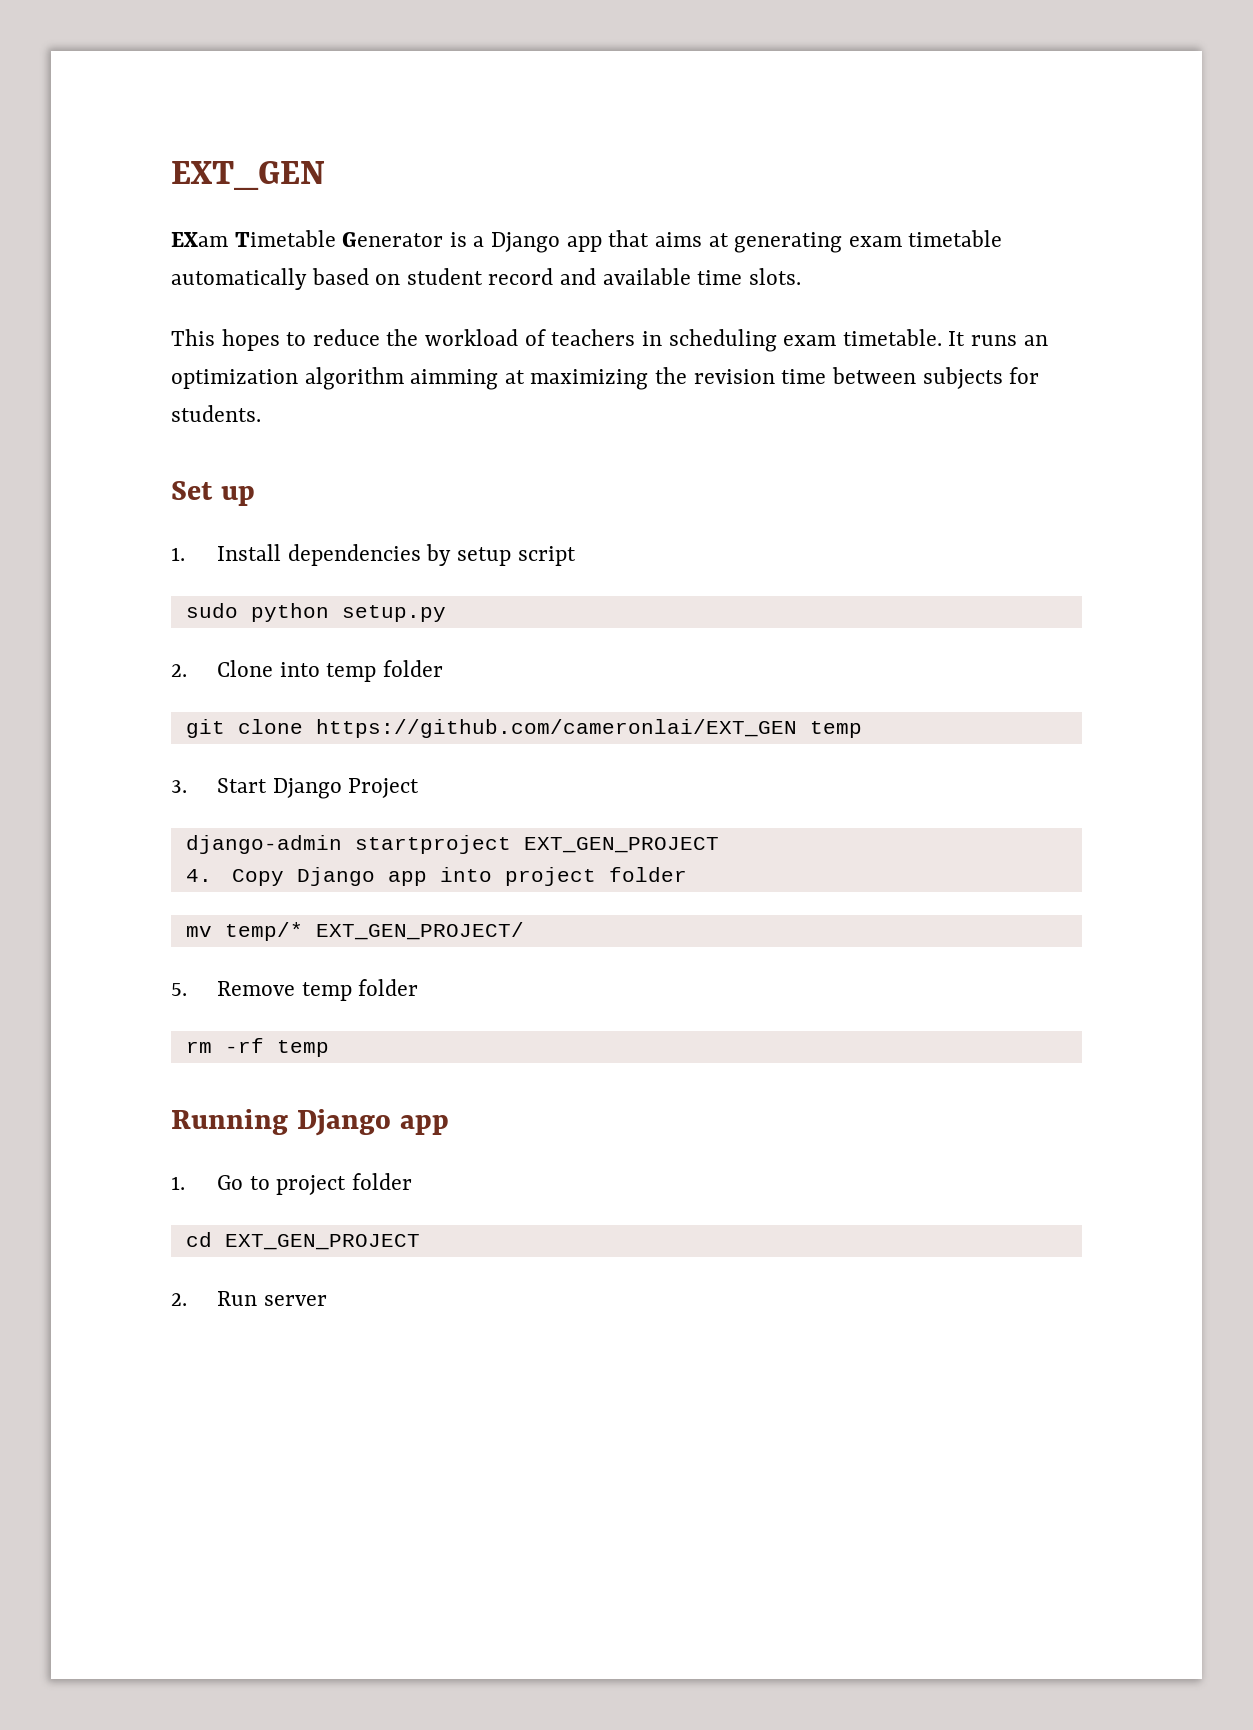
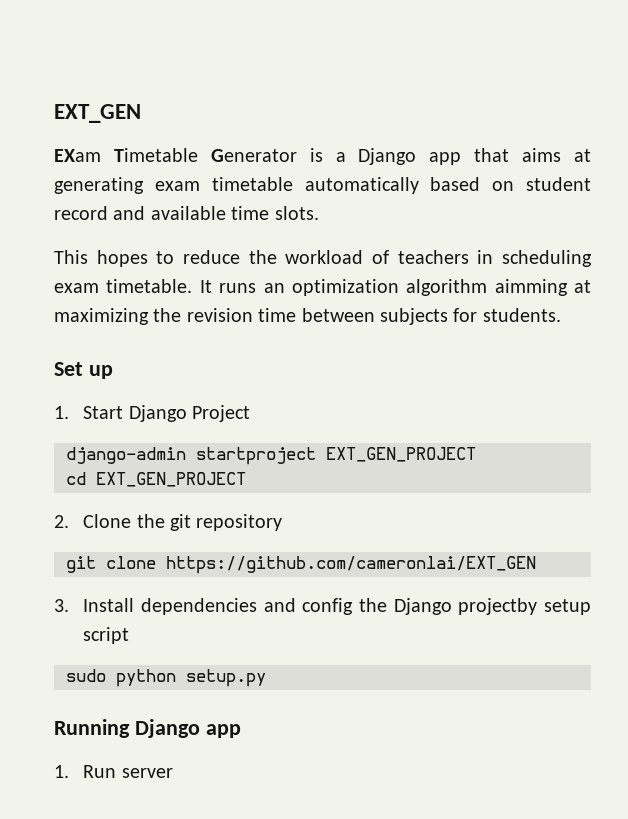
[217,544,576,566] [185,603,446,622] [171,660,443,682] [185,719,862,738] [171,780,187,793] Install dependencies by setup script // sudo python setup.py // 2. Clone into temp folder // git clone https://github.com/cameronlai/EXT_GEN temp // 3. -> (69, 412) none
[185,867,687,886] [185,922,524,941] [171,979,419,1001] [185,1038,329,1057] [171,1109,449,1136] [171,1173,412,1195] [185,1232,420,1250] [171,1293,187,1306] 4. Copy Django app into project folder // mv temp/* EXT_GEN_PROJECT/ // 5. Remove temp folder // rm -rf temp // Running Django app // 1. Go to project folder // cd EXT_GEN_PROJECT // 2. -> [66,472,246,487] [54,514,283,531] [66,556,536,574] [54,598,591,615] [83,627,130,644] [66,669,266,687] [54,719,241,738] [54,765,69,778] cd EXT_GEN_PROJECT // 2. Clone the git repository // git clone https://github.com/cameronlai/EXT_GEN // 3. Install dependencies and config the Django projectby setup script // sudo python setup.py // Running Django app // 1.

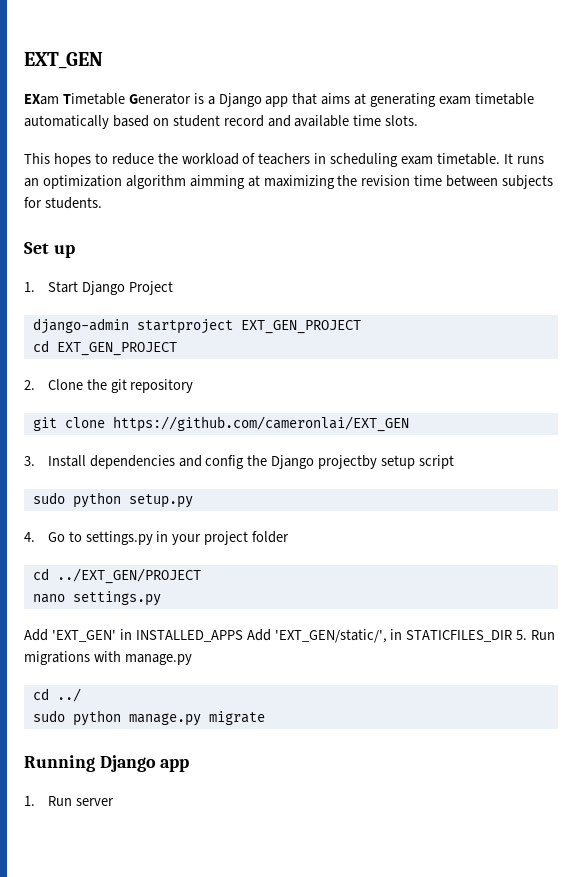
(266, 678) none -> [24,531,290,545] [32,568,201,584] [32,591,161,606] [24,629,556,643] [24,651,192,665] [32,688,81,702] [32,710,265,726] // 4. Go to settings.py in your project folder // cd ../EXT_GEN/PROJECT // nano settings.py // Add 'EXT_GEN' in INSTALLED_APPS Add 'EXT_GEN/static/', in STATICFILES_DIR 5. Run migrations with manage.py // cd ../ // sudo python manage.py migrate

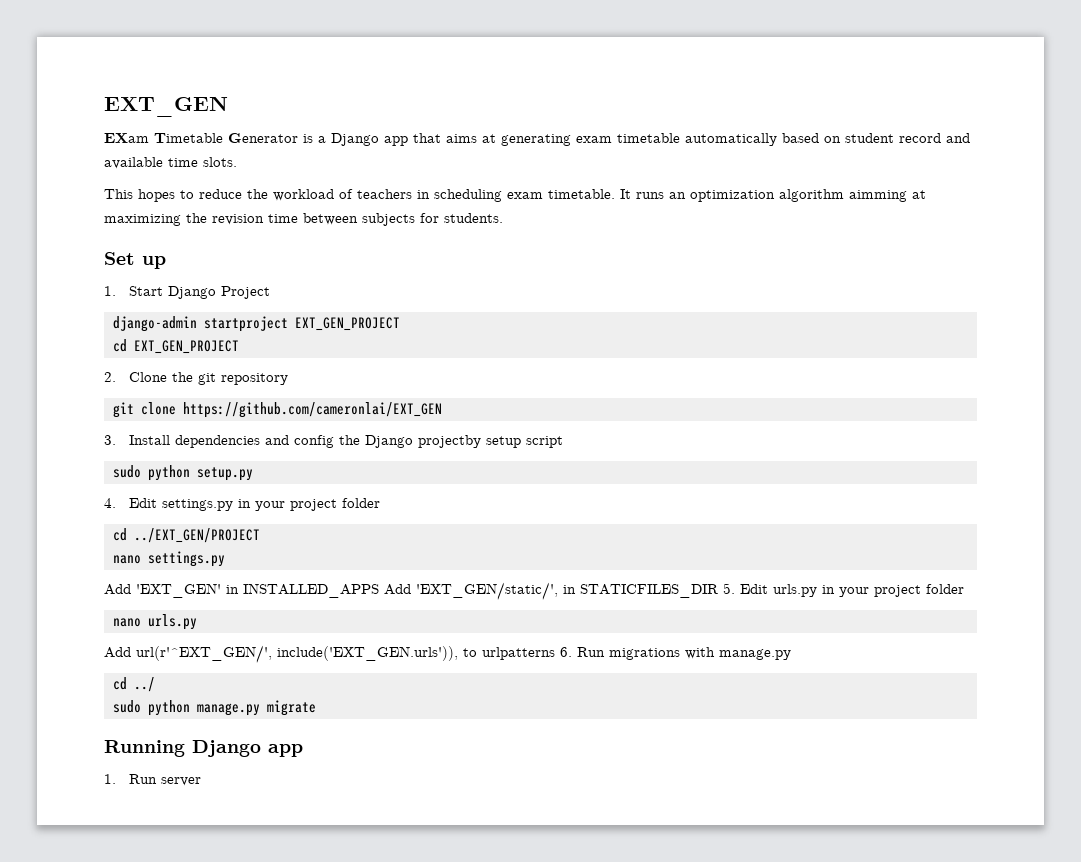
[47,531,82,542] Go to -> [128,498,157,508] Edit
(528, 635) none -> [740,584,964,597] [113,614,197,630] [104,645,572,663] Edit urls.py in your project folder // nano urls.py // Add url(r'^EXT_GEN/', include('EXT_GEN.urls')), to urlpatterns 6.

